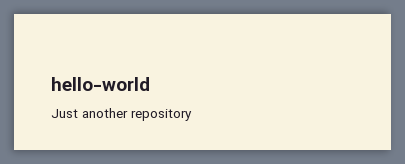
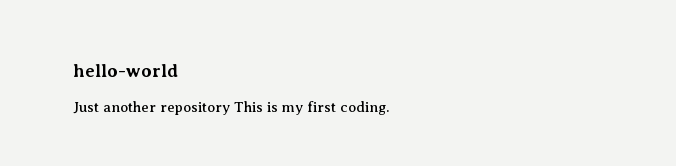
(192, 115) none -> [234,101,389,115] This is my first coding.

